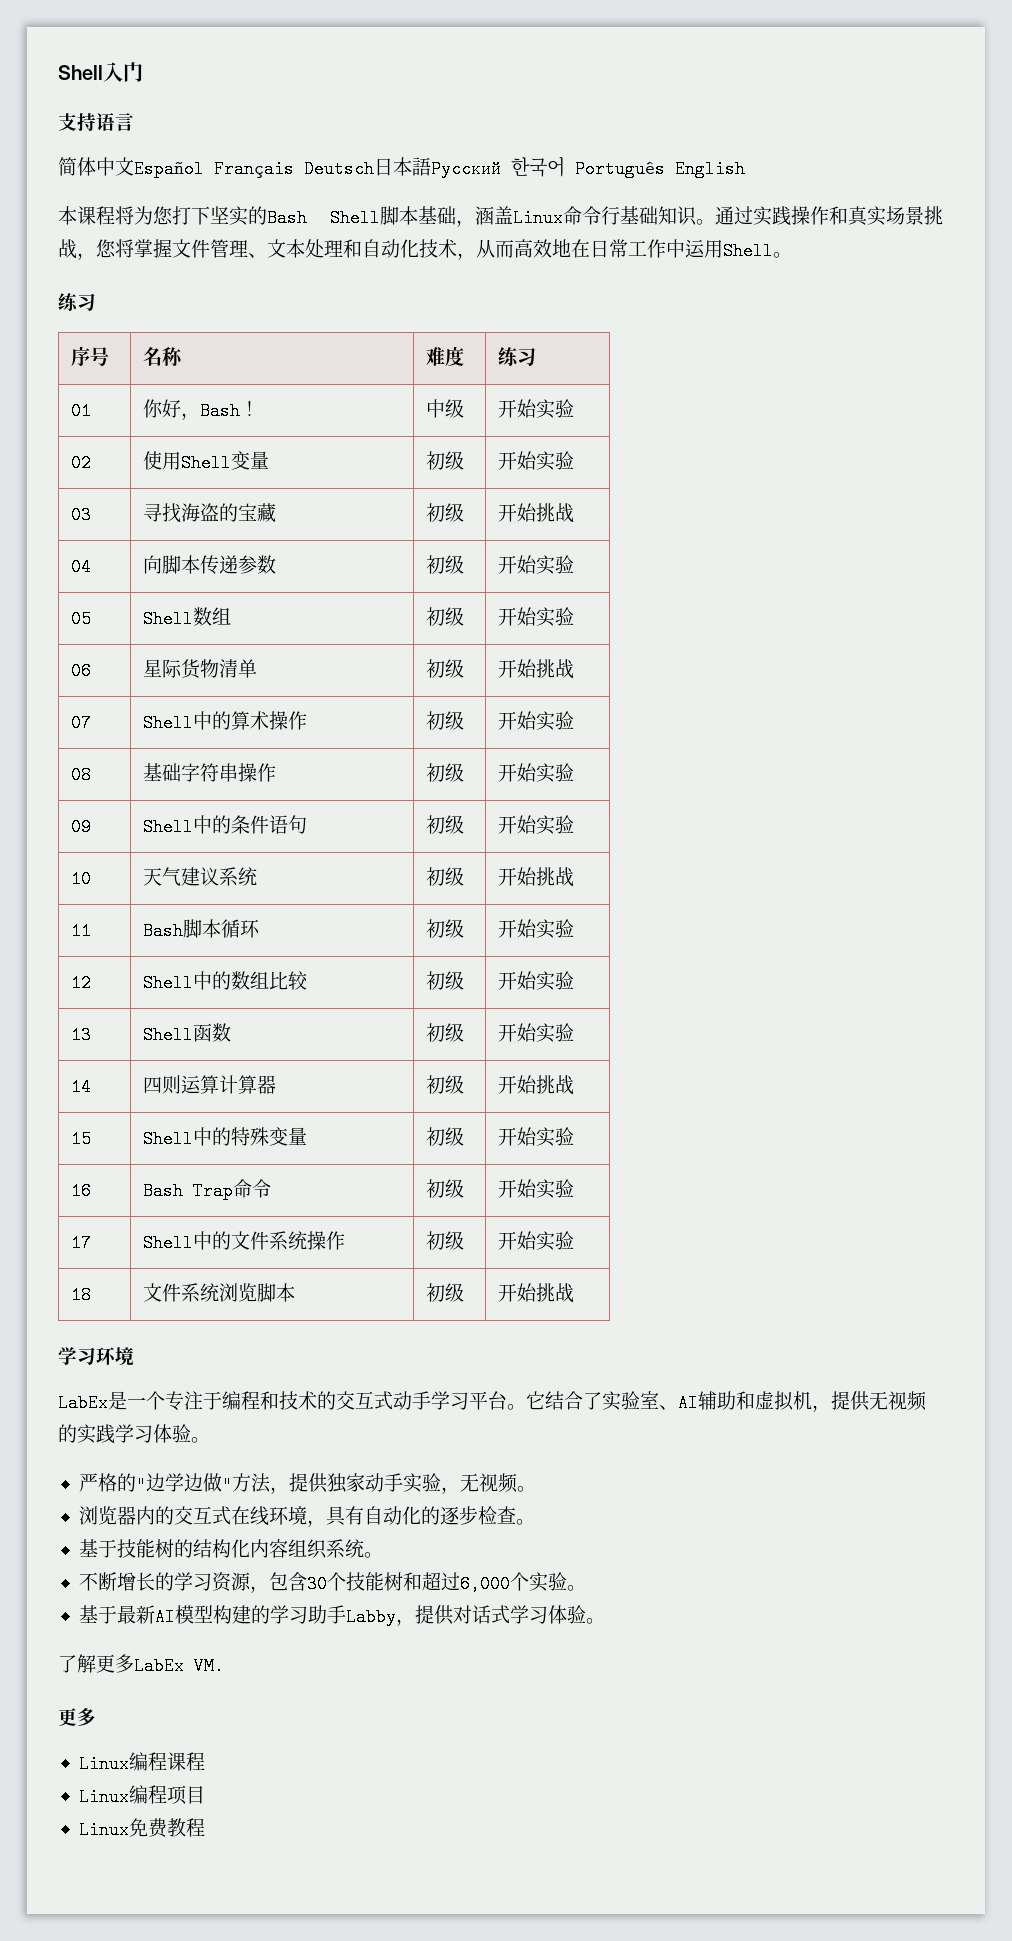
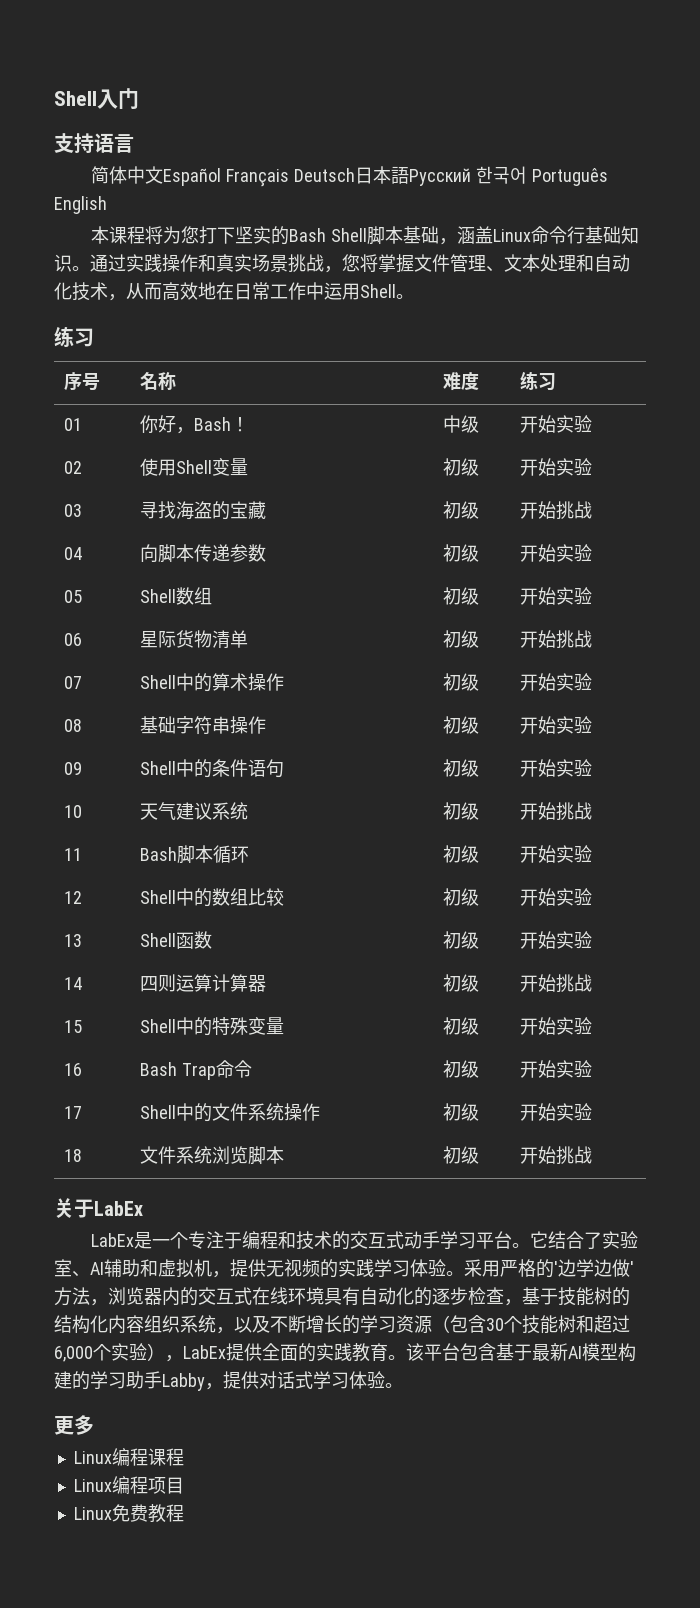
[58,1347,134,1366] 学习环境 -> [54,1198,143,1218] 关于LabEx
[78,1473,536,1494] // 严格的"边学边做"方法，提供独家动手实验，无视频。 // -> [464,1259,634,1278] [54,1287,108,1306] 采用严格的'边学边做'方法，
[306,1520,326,1527] ， -> (324, 1296) none
[515,1519,535,1525] 。 // -> [504,1299,522,1306] ，
[363,1552,383,1558] 。 // -> [216,1315,270,1334] ，以及
[249,1586,269,1593] ， -> [432,1315,450,1333] （
[566,1585,586,1591] 。 // -> [147,1343,496,1362] ），LabEx提供全面的实践教育。该平台包含
[58,1654,224,1675] // 了解更多LabEx VM. -> (403, 1385) none

